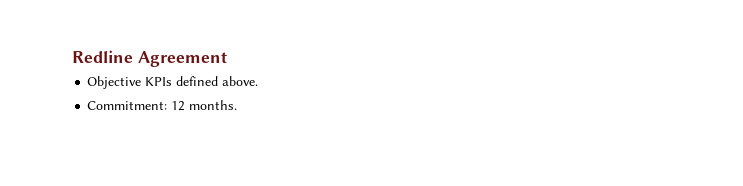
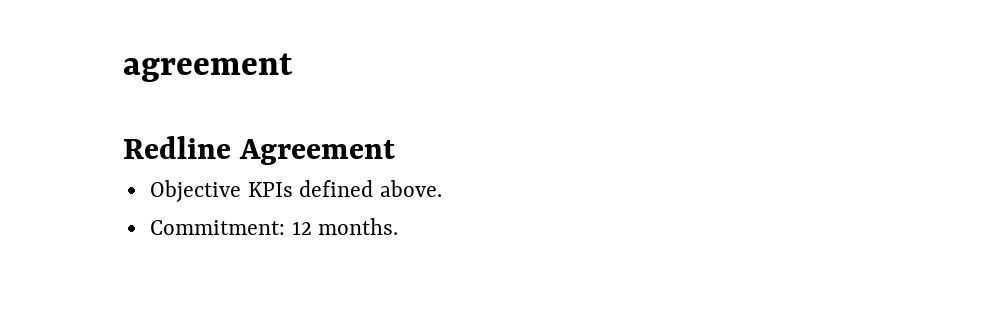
(72, 56) none -> [123,53,293,82] agreement //

